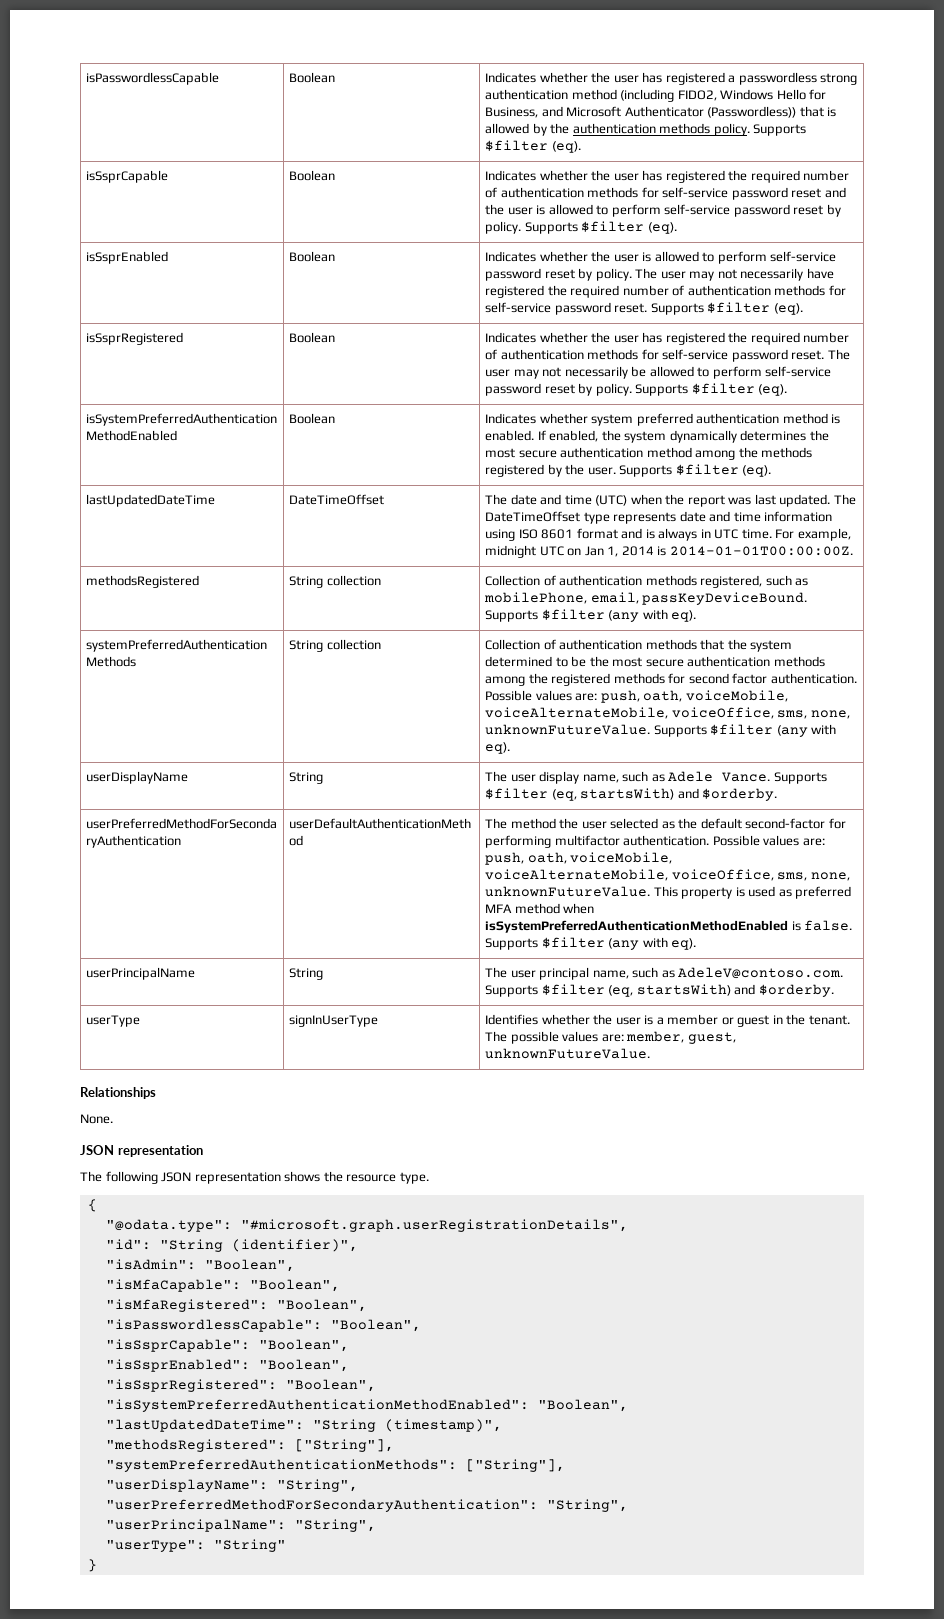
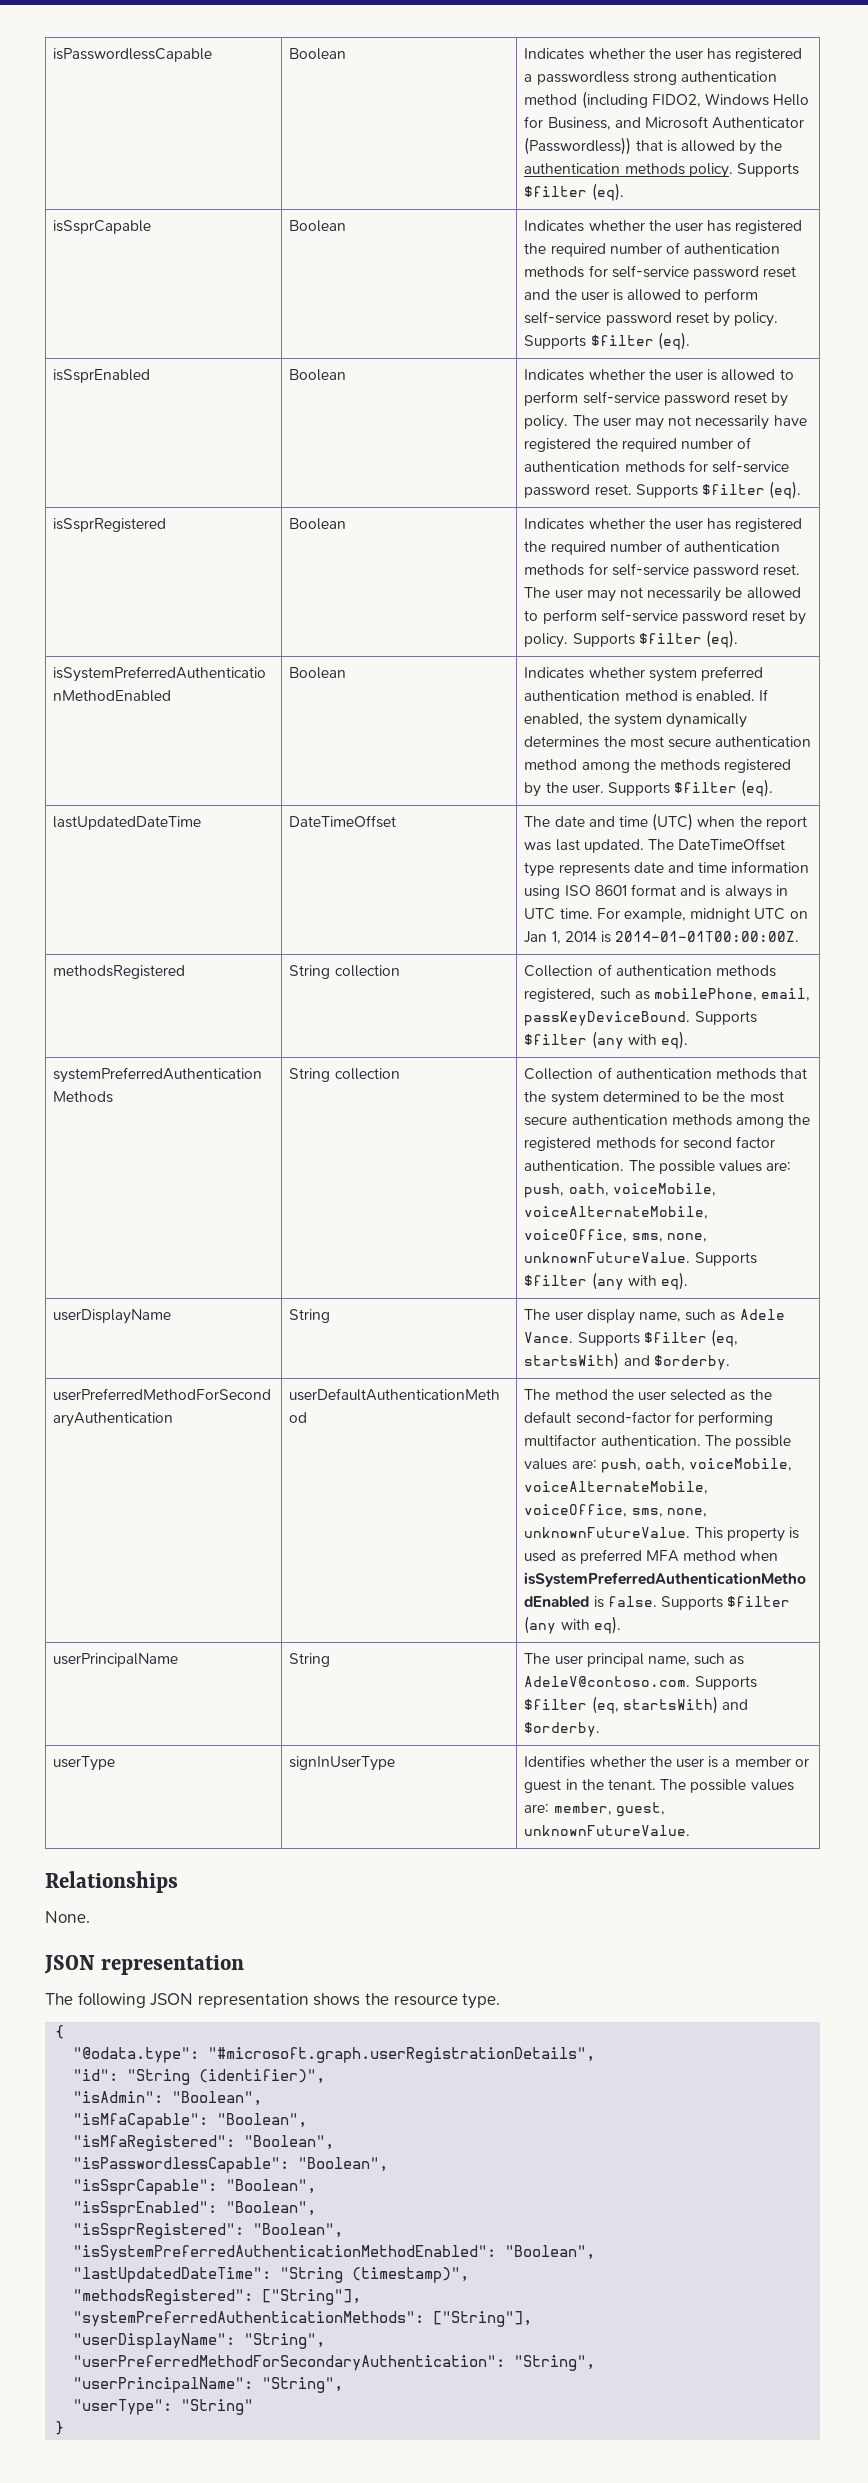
[485,690,533,701] Possible -> [628,1160,715,1174] The possible
[712,835,760,846] Possible -> [704,1435,792,1449] The possible

